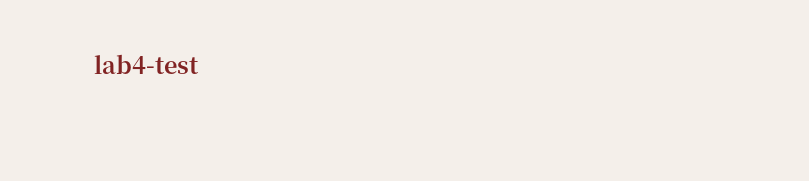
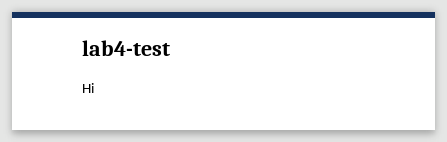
(199, 64) none -> [82,83,94,93] // Hi

